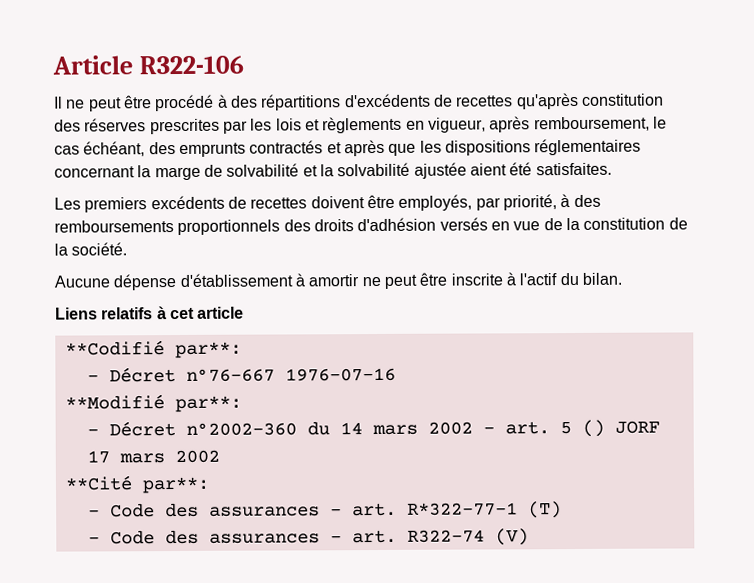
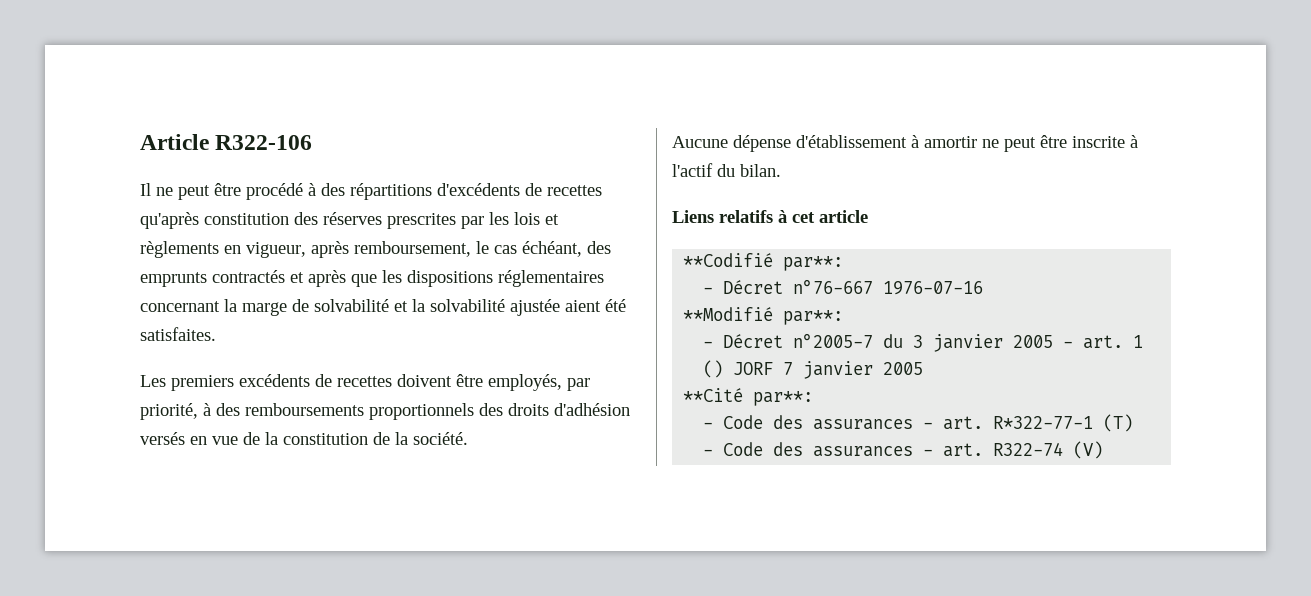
[185,421,572,436] n°2002-360 du 14 mars 2002 - art. 5 -> [793,333,1144,352] n°2005-7 du 3 janvier 2005 - art. 1
[86,449,220,464] 17 mars 2002 -> [783,361,924,379] 7 janvier 2005

